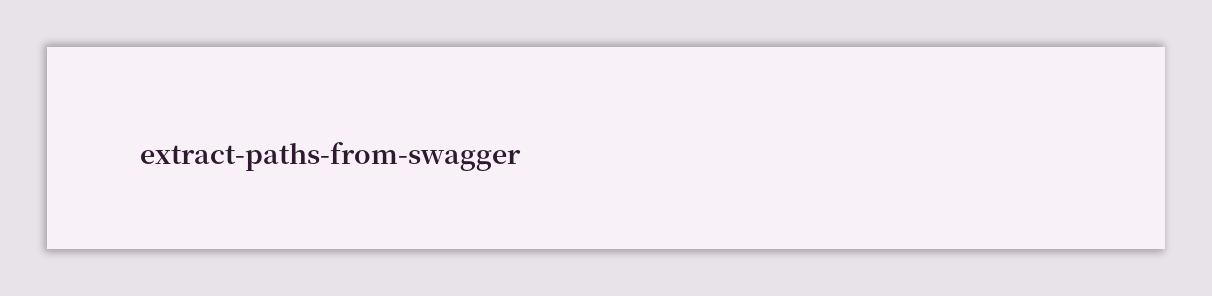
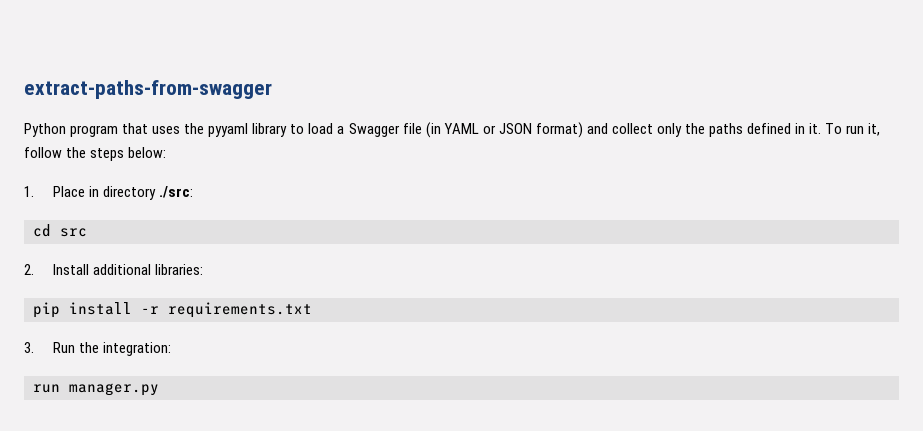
(521, 156) none -> [24,122,881,138] [24,147,167,161] [24,186,193,200] [33,224,87,237] [24,264,203,275] [33,302,312,318] [24,342,171,356] [33,383,159,396] // Python program that uses the pyyaml library to load a Swagger file (in YAML or JSON format) and collect only the paths defined in it. To run it, follow the steps below: // 1. Place in directory ./src: // cd src // 2. Install additional libraries: // pip install -r requirements.txt // 3. Run the integration: // run manager.py

